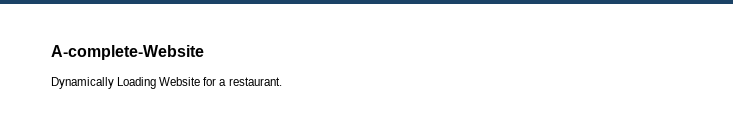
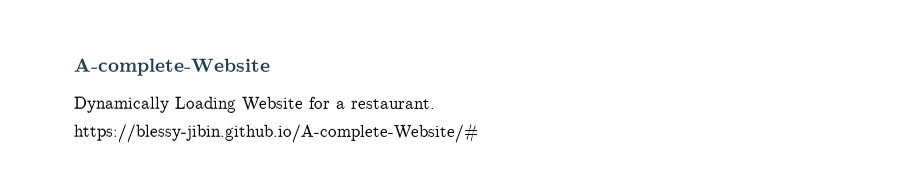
(282, 81) none -> [73,122,478,144] https://blessy-jibin.github.io/A-complete-Website/#

